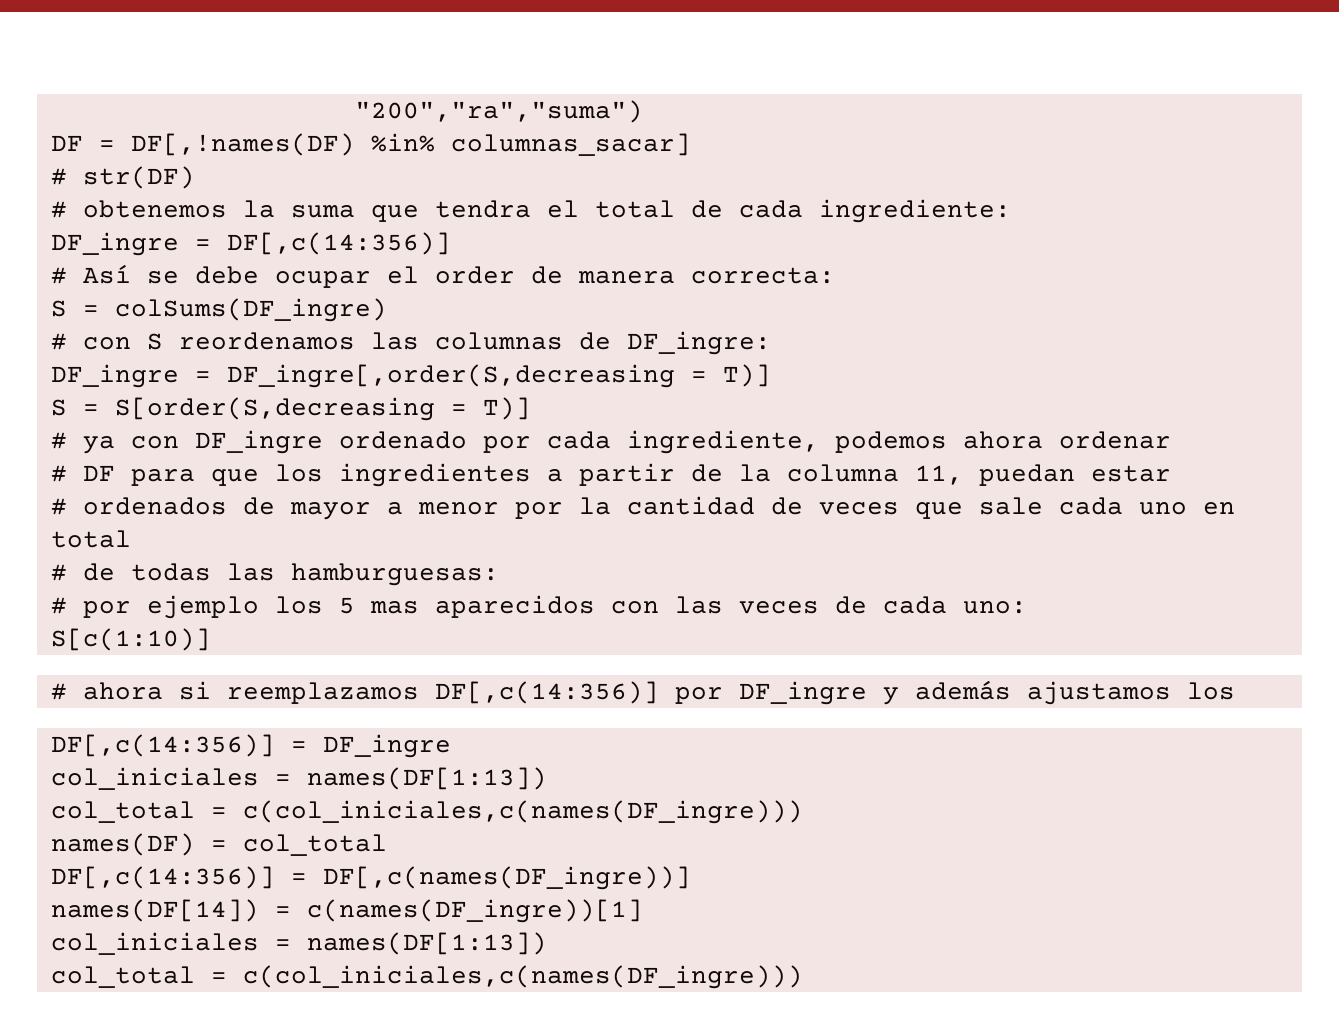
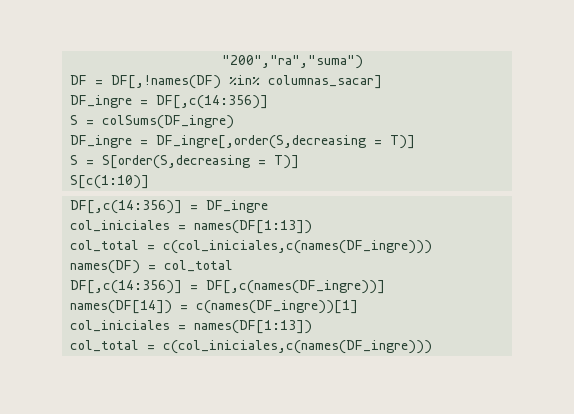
[50,166,195,189] [50,199,1011,223] [50,232,451,256] [50,264,835,288] [50,298,387,322] [50,331,771,355] # str(DF) // # obtenemos la suma que tendra el total de cada ingrediente: // DF_ingre = DF[,c(14:356)] // # Así se debe ocupar el order de manera correcta: // S = colSums(DF_ingre) // # con S reordenamos las columnas de DF_ingre: -> [70,95,269,109] [70,115,235,129] DF_ingre = DF[,c(14:356)] // S = colSums(DF_ingre)
[50,430,1171,454] [50,463,1171,487] [50,496,1235,520] [50,530,131,548] [50,563,499,586] [50,595,1027,619] [50,628,211,651] [50,680,1235,705] # ya con DF_ingre ordenado por cada ingrediente, podemos ahora ordenar // # DF para que los ingredientes a partir de la columna 11, puedan estar // # ordenados de mayor a menor por la cantidad de veces que sale cada uno en total // # de todas las hamburguesas: // # por ejemplo los 5 mas aparecidos con las veces de cada uno: // S[c(1:10)] // # ahora si reemplazamos DF[,c(14:356)] por DF_ingre y además ajustamos los -> [70,175,150,189] S[c(1:10)]

